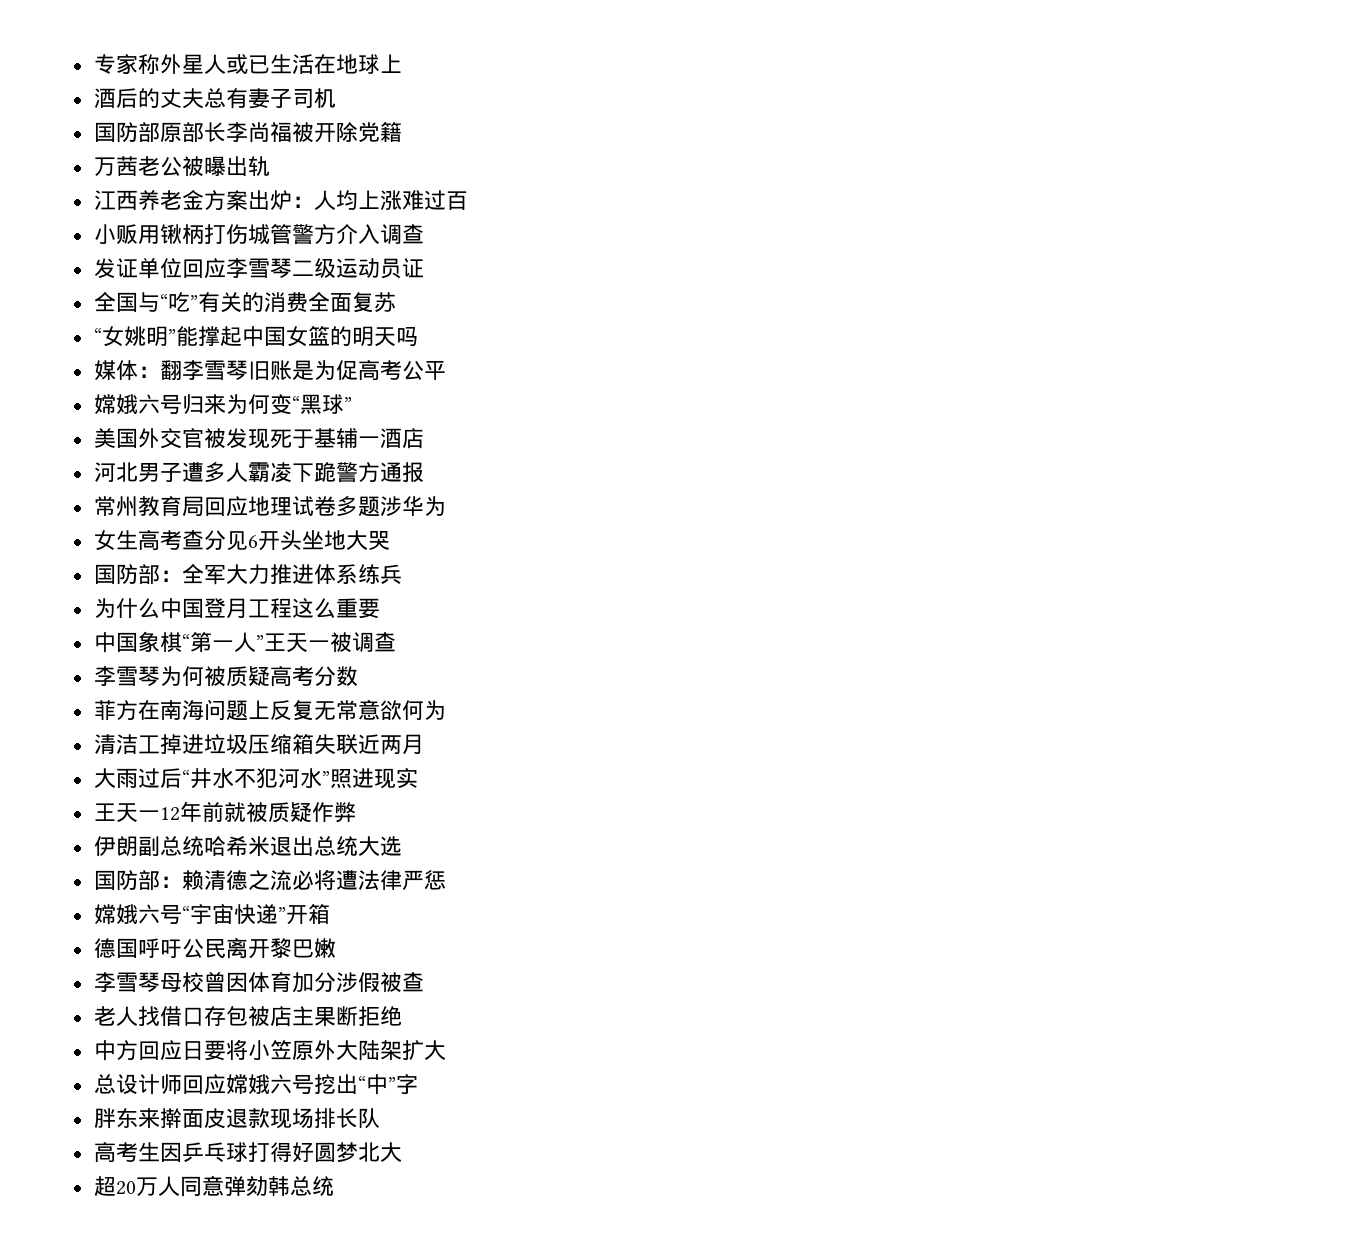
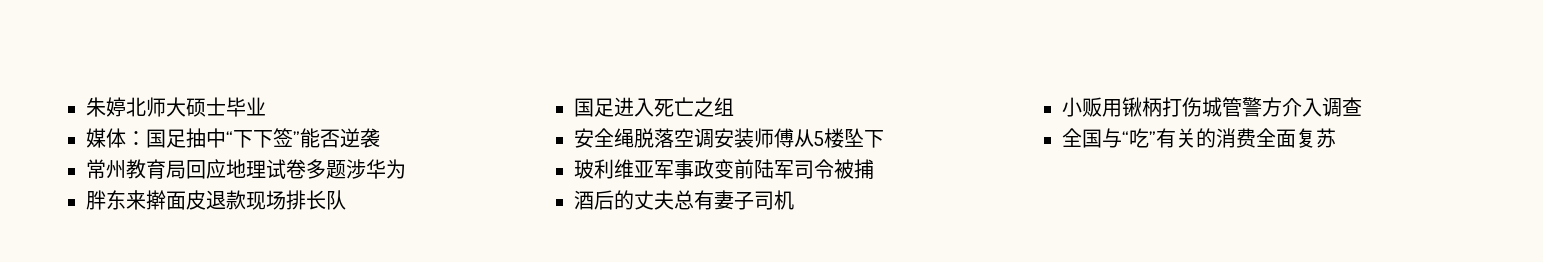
[93,54,402,75] [93,88,336,109] [93,122,402,143] [93,156,270,177] [93,190,468,211] [93,224,424,245] [93,258,424,279] [93,292,396,313] [93,326,418,347] [93,360,446,381] [93,394,352,415] [93,427,424,449] [93,462,424,483] 专家称外星人或已生活在地球上 // 酒后的丈夫总有妻子司机 // 国防部原部长李尚福被开除党籍 // 万茜老公被曝出轨 // 江西养老金方案出炉：人均上涨难过百 // 小贩用锹柄打伤城管警方介入调查 // 发证单位回应李雪琴二级运动员证 // 全国与“吃”有关的消费全面复苏 // “女姚明”能撑起中国女篮的明天吗 // 媒体：翻李雪琴旧账是为促高考公平 // 嫦娥六号归来为何变“黑球” // 美国外交官被发现死于基辅一酒店 // 河北男子遭多人霸凌下跪警方通报 -> [86,97,266,117] [86,128,380,148] 朱婷北师大硕士毕业 // 媒体：国足抽中“下下签”能否逆袭
[93,530,390,551] [93,564,402,585] [93,598,380,619] [93,631,396,653] [93,666,358,687] [93,699,446,721] [93,734,424,755] [93,768,418,789] [93,801,356,823] [93,836,402,857] [93,869,446,891] [93,904,330,925] [93,937,336,959] [93,971,424,993] [93,1006,402,1027] [93,1039,446,1061] [93,1074,418,1095] // 女生高考查分见6开头坐地大哭 // 国防部：全军大力推进体系练兵 // 为什么中国登月工程这么重要 // 中国象棋“第一人”王天一被调查 // 李雪琴为何被质疑高考分数 // 菲方在南海问题上反复无常意欲何为 // 清洁工掉进垃圾压缩箱失联近两月 // 大雨过后“井水不犯河水”照进现实 // 王天一12年前就被质疑作弊 // 伊朗副总统哈希米退出总统大选 // 国防部：赖清德之流必将遭法律严惩 // 嫦娥六号“宇宙快递”开箱 // 德国呼吁公民离开黎巴嫩 // 李雪琴母校曾因体育加分涉假被查 // 老人找借口存包被店主果断拒绝 // 中方回应日要将小笠原外大陆架扩大 // 总设计师回应嫦娥六号挖出“中”字 -> (406, 169) none
[93,1142,402,1163] [93,1175,334,1197] 高考生因乒乓球打得好圆梦北大 // 超20万人同意弹劾韩总统 -> [574,97,734,117] [574,128,884,148] [574,159,874,180] [574,190,794,210] [1062,97,1362,117] [1062,128,1336,148] 国足进入死亡之组 // 安全绳脱落空调安装师傅从5楼坠下 // 玻利维亚军事政变前陆军司令被捕 // 酒后的丈夫总有妻子司机 // 小贩用锹柄打伤城管警方介入调查 // 全国与“吃”有关的消费全面复苏

